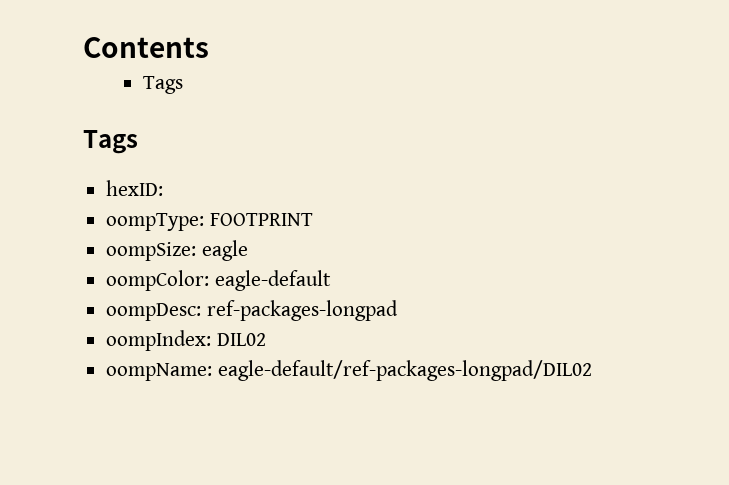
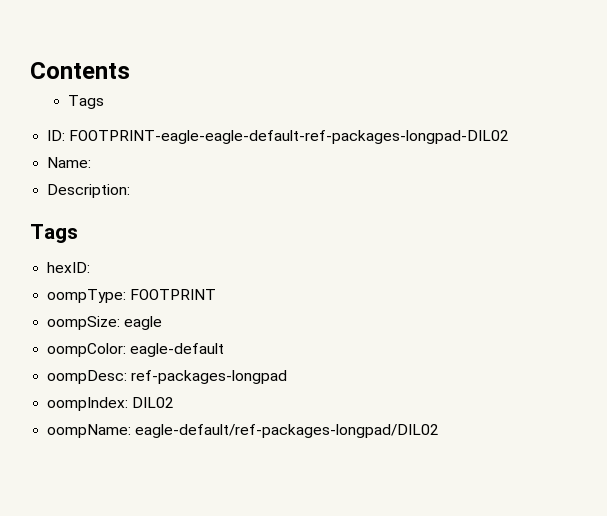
(184, 85) none -> [47,130,510,144] [47,157,92,168] [47,184,131,198] // ID: FOOTPRINT-eagle-eagle-default-ref-packages-longpad-DIL02 // Name: // Description:

